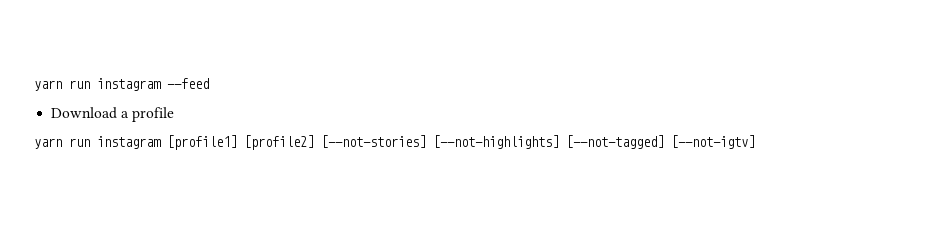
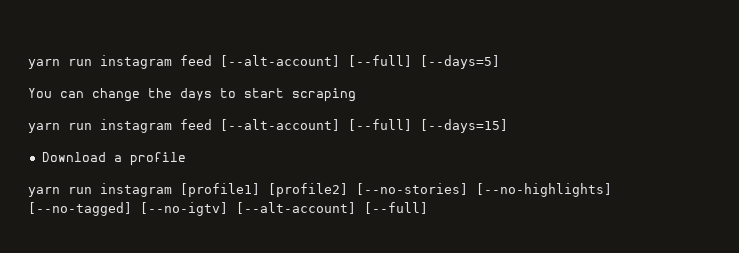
[34,78,209,91] yarn run instagram --feed -> [28,55,500,69] [28,88,356,102] [28,119,508,133] yarn run instagram feed [--alt-account] [--full] [--days=5] // You can change the days to start scraping // yarn run instagram feed [--alt-account] [--full] [--days=15]
[321,135,755,149] [--not-stories] [--not-highlights] [--not-tagged] [--not-igtv] -> [356,183,612,197] [28,202,428,216] [--no-stories] [--no-highlights] [--no-tagged] [--no-igtv] [--alt-account] [--full]

